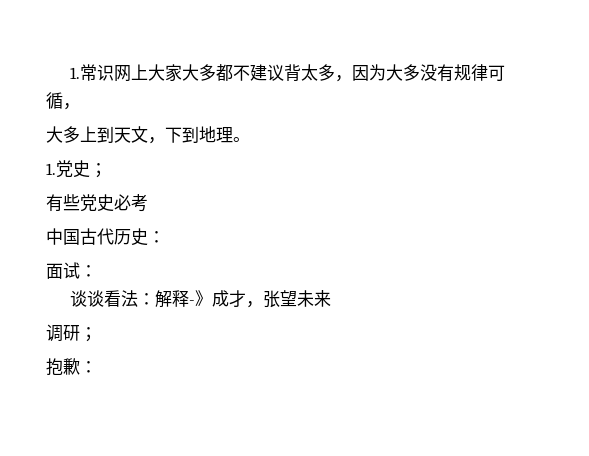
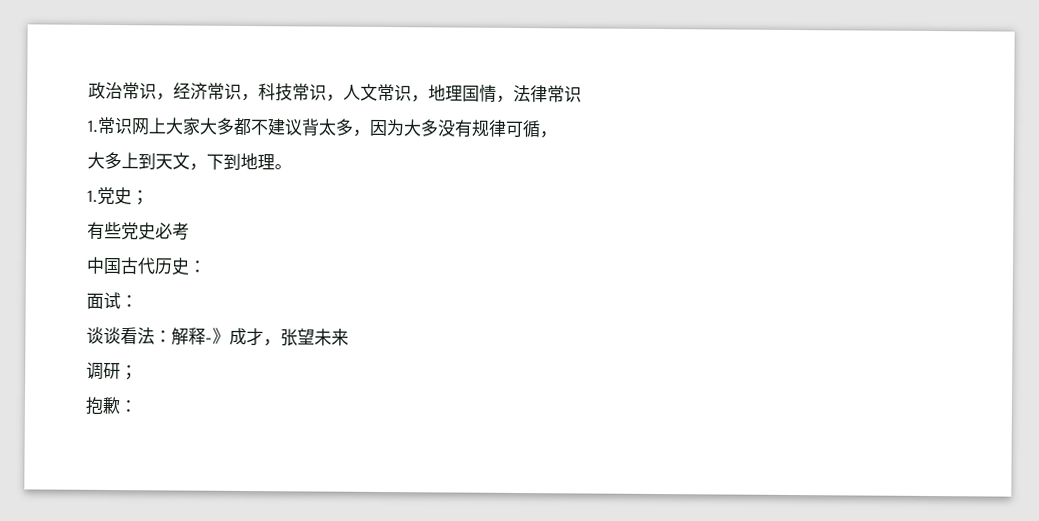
(69, 73) none -> [88,81,582,103] 政治常识，经济常识，科技常识，人文常识，地理国情，法律常识 //

